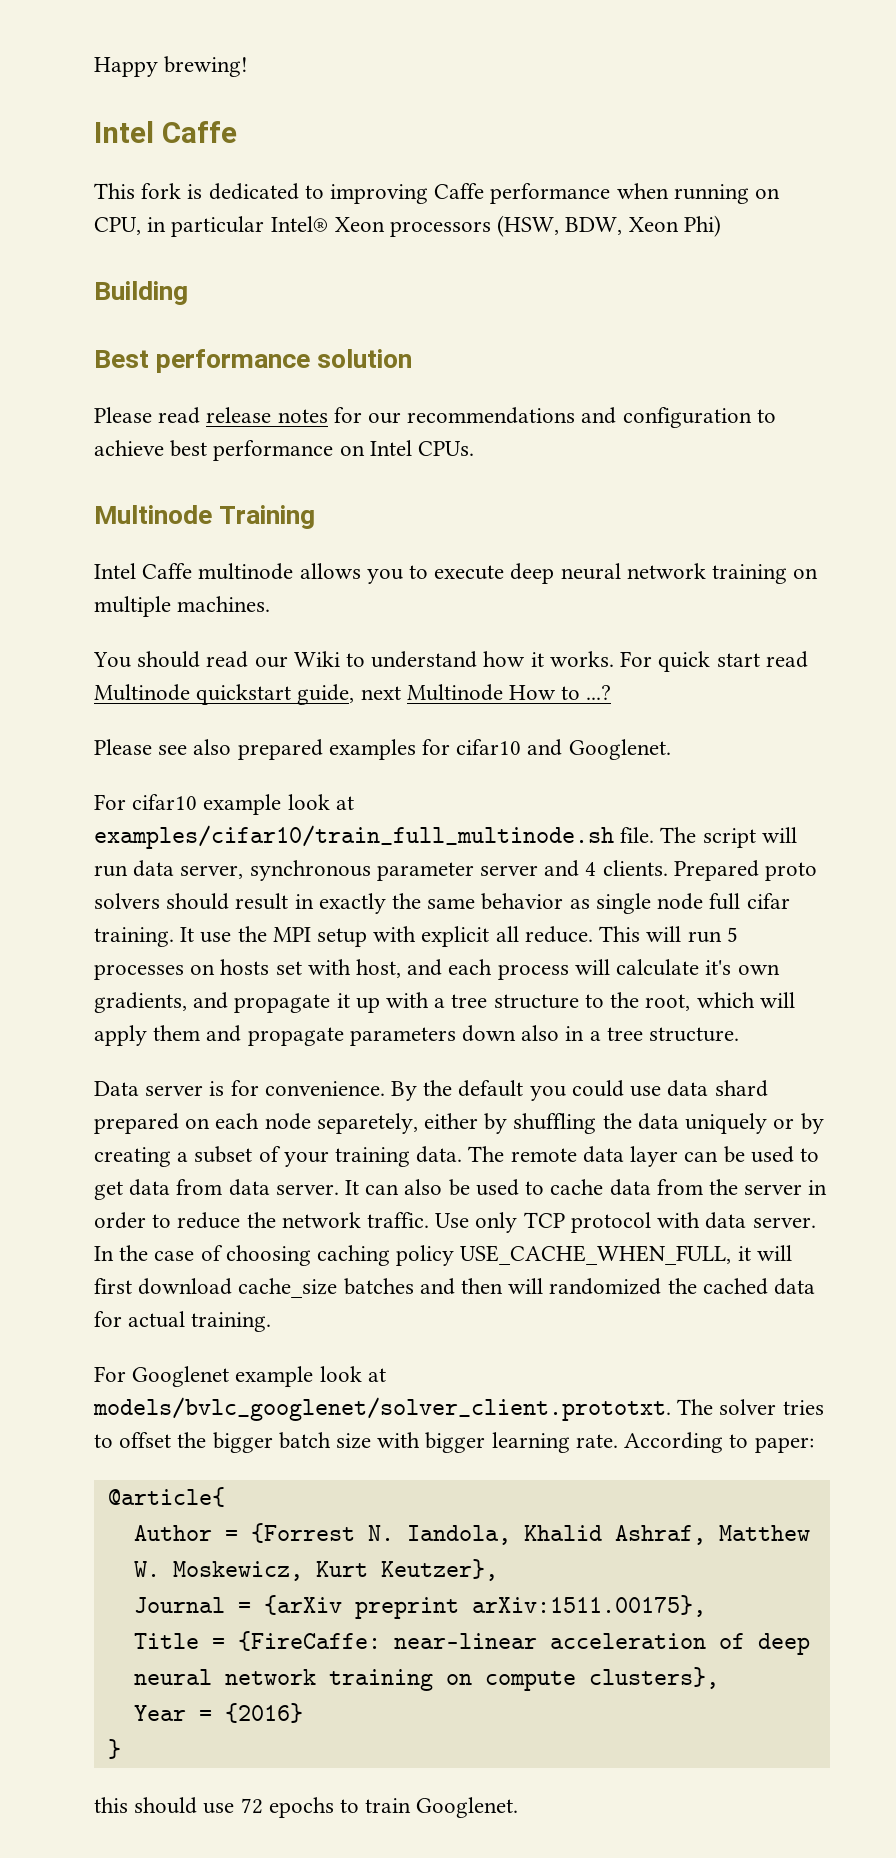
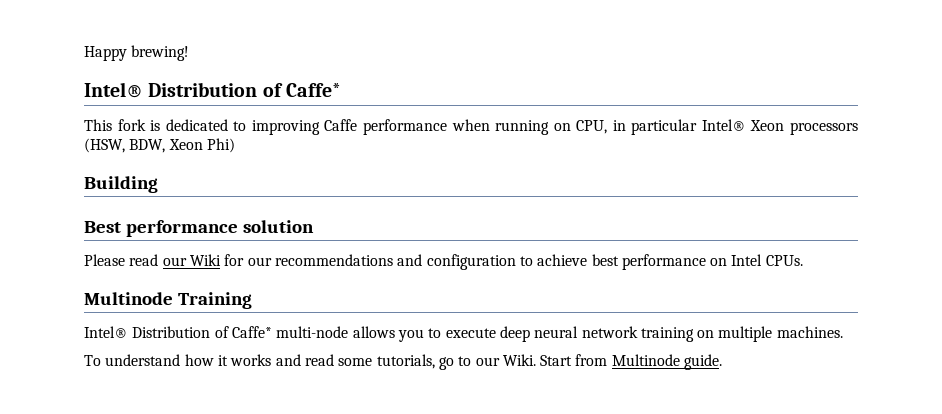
[94,121,237,143] Intel Caffe -> [84,82,342,98] Intel® Distribution of Caffe*
[206,407,328,423] release notes -> [162,254,221,266] our Wiki
[94,563,294,580] Intel Caffe multinode -> [84,326,349,338] Intel® Distribution of Caffe* multi-node
[93,651,808,672] [94,684,612,705] [94,739,671,760] [94,794,354,815] [94,825,797,849] [94,860,818,881] [94,893,790,914] [94,926,738,947] [94,959,780,980] [94,992,795,1013] [94,1025,740,1046] [94,1080,768,1101] [94,1113,824,1134] [94,1146,819,1167] [94,1179,828,1200] [94,1212,816,1233] [94,1245,792,1266] [94,1278,816,1298] [94,1311,272,1332] [94,1366,386,1387] [93,1397,824,1421] [94,1432,814,1453] [107,1487,225,1507] [133,1523,810,1545] [133,1559,498,1581] [133,1595,706,1619] [133,1631,810,1655] [133,1667,719,1691] [133,1703,303,1723] [107,1739,121,1759] [94,1797,519,1818] You should read our Wiki to understand how it works. For quick start read Multinode quickstart guide, next Multinode How to ...? // Please see also prepared examples for cifar10 and Googlenet. // For cifar10 example look at examples/cifar10/train_full_multinode.sh file. The script will run data server, synchronous parameter server and 4 clients. Prepared proto solvers should result in exactly the same behavior as single node full cifar training. It use the MPI setup with explicit all reduce. This will run 5 processes on hosts set with host, and each process will calculate it's own gradients, and propagate it up with a tree structure to the root, which will apply them and propagate parameters down also in a tree structure. // Data server is for convenience. By the default you could use data shard prepared on each node separetely, either by shuffling the data uniquely or by creating a subset of your training data. The remote data layer can be used to get data from data server. It can also be used to cache data from the server in order to reduce the network traffic. Use only TCP protocol with data server. In the case of choosing caching policy USE_CACHE_WHEN_FULL, it will first download cache_size batches and then will randomized the cached data for actual training. // For Googlenet example look at models/bvlc_googlenet/solver_client.prototxt. The solver tries to offset the bigger batch size with bigger learning rate. According to paper: // @article{ // Author = {Forrest N. Iandola, Khalid Ashraf, Matthew W. Moskewicz, Kurt Keutzer}, // Journal = {arXiv preprint arXiv:1511.00175}, // Title = {FireCaffe: near-linear acceleration of deep neural network training on compute clusters}, // Year = {2016} // } // this should use 72 epochs to train Googlenet. -> [84,354,723,370] To understand how it works and read some tutorials, go to our Wiki. Start from Multinode guide.

